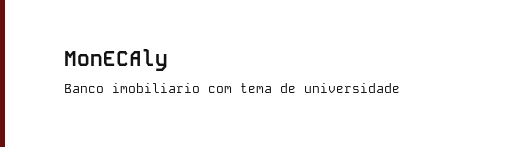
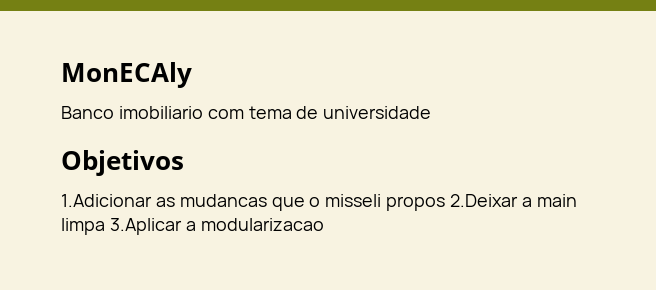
(400, 88) none -> [61,150,184,176] [61,194,577,211] [61,218,324,235] // Objetivos // 1.Adicionar as mudancas que o misseli propos 2.Deixar a main limpa 3.Aplicar a modularizacao

